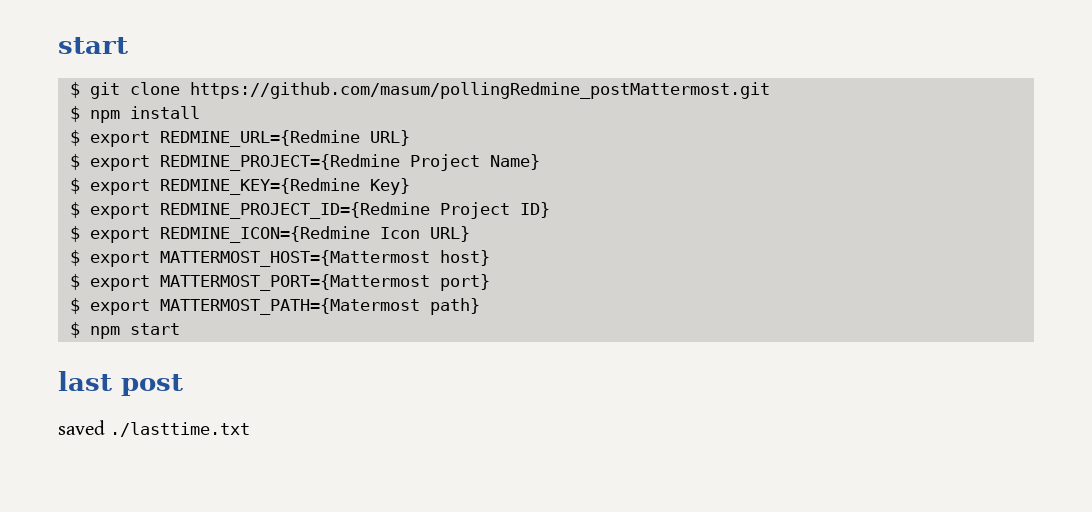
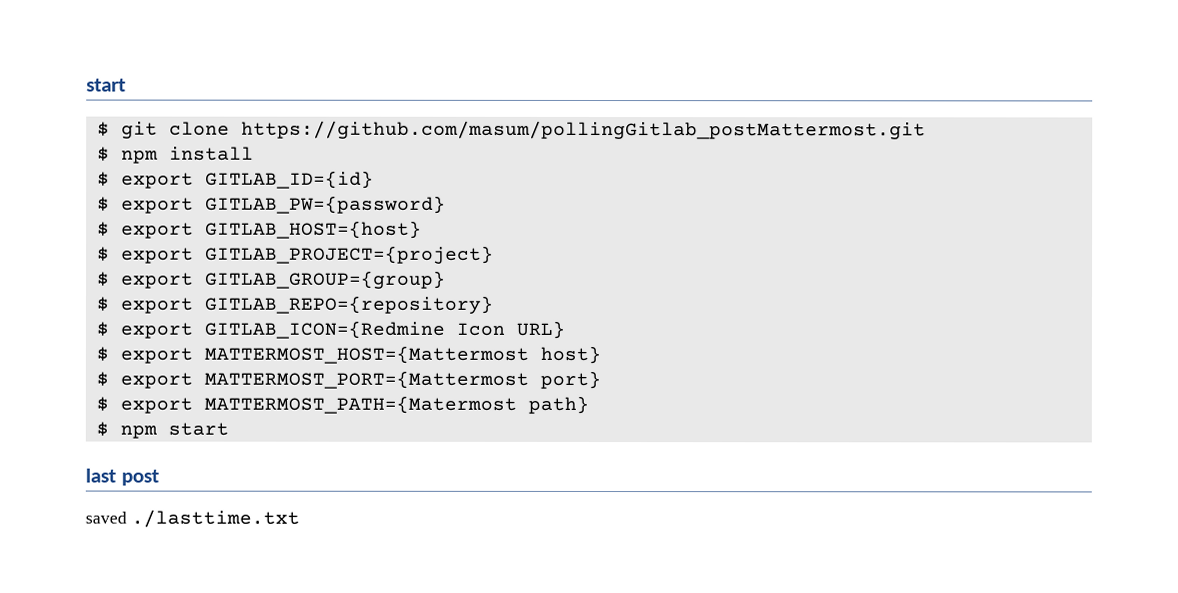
[189,82,770,99] https://github.com/masum/pollingRedmine_postMattermost.git -> [240,120,926,140] https://github.com/masum/pollingGitlab_postMattermost.git
[159,130,410,147] [69,154,540,171] [69,178,410,195] [69,202,550,219] [69,226,370,243] REDMINE_URL={Redmine URL} // $ export REDMINE_PROJECT={Redmine Project Name} // $ export REDMINE_KEY={Redmine Key} // $ export REDMINE_PROJECT_ID={Redmine Project ID} // $ export REDMINE_ICON={Redmine -> [204,170,374,189] [96,195,446,214] [96,220,422,239] [96,245,494,264] [96,270,446,289] [95,295,494,314] [95,320,445,339] GITLAB_ID={id} // $ export GITLAB_PW={password} // $ export GITLAB_HOST={host} // $ export GITLAB_PROJECT={project} // $ export GITLAB_GROUP={group} // $ export GITLAB_REPO={repository} // $ export GITLAB_ICON={Redmine

